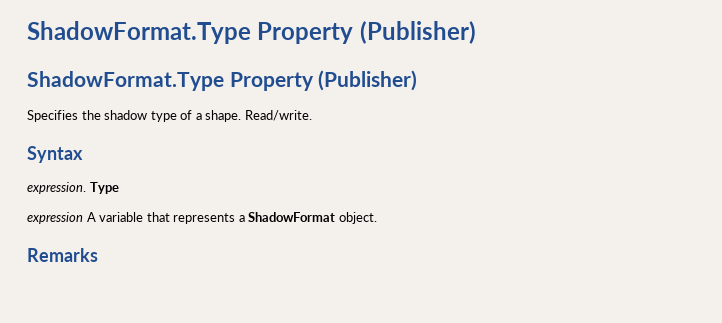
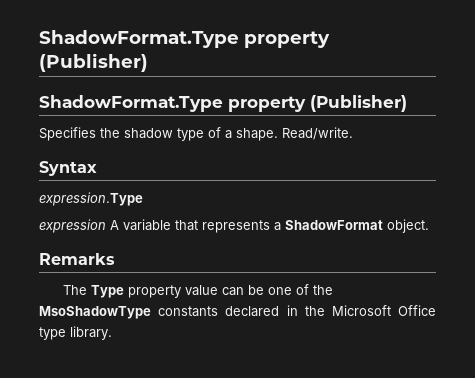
[27,21,354,44] ShadowFormat.Type Property -> [39,30,330,48] ShadowFormat.Type property
[229,72,314,91] Property -> [228,96,306,112] property
[27,182,119,194] expression. Type -> [39,192,143,206] expression.Type
(98, 255) none -> [63,284,334,298] [39,305,437,319] [39,326,112,340] // The Type property value can be one of the MsoShadowType constants declared in the Microsoft Office type library.

